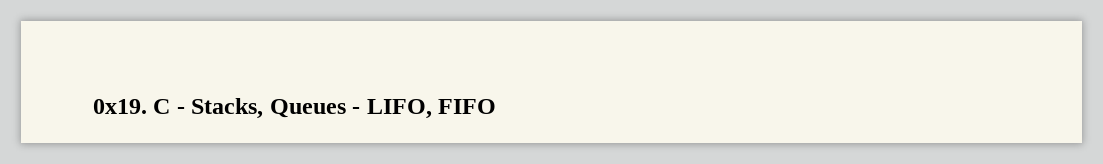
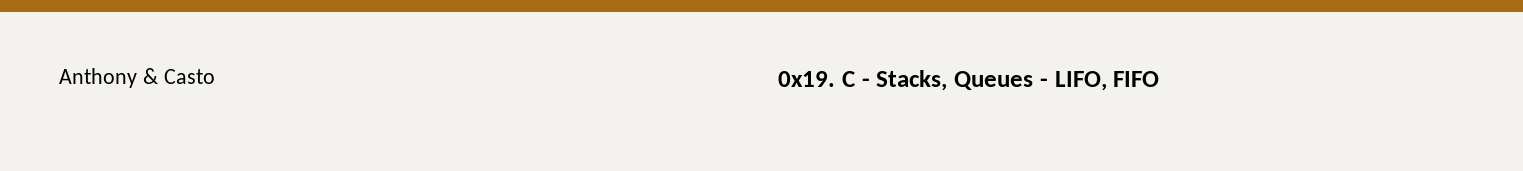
(93, 106) none -> [59,68,215,88] Anthony & Casto //

